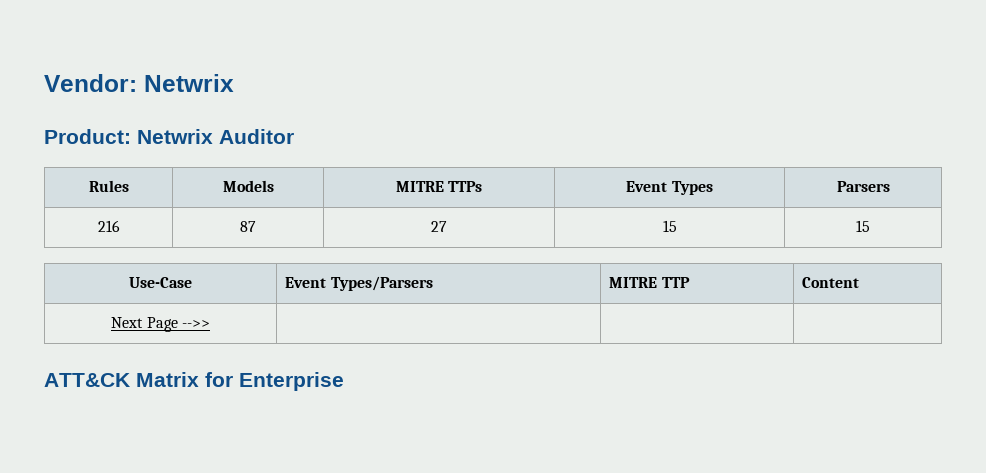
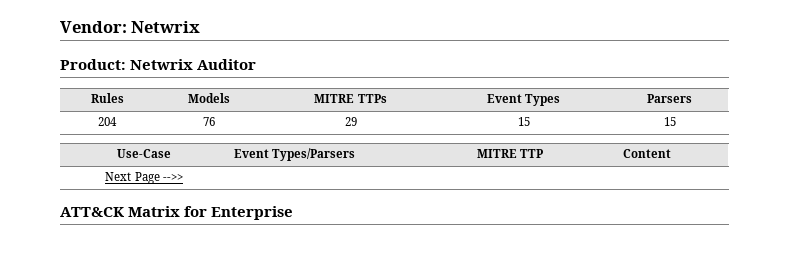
[97,220,120,232] [240,221,256,232] [431,221,447,232] 216 | 87 | 27 -> [98,117,117,126] [203,117,215,126] [344,117,357,126] 204 | 76 | 29

